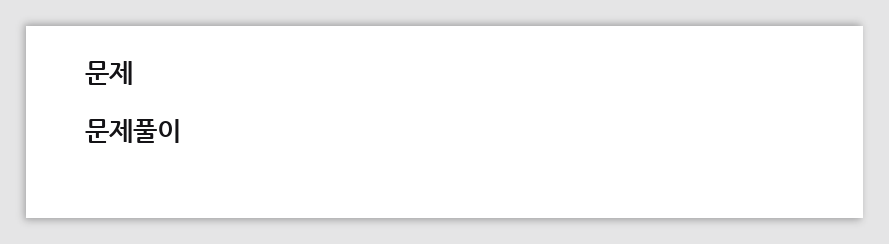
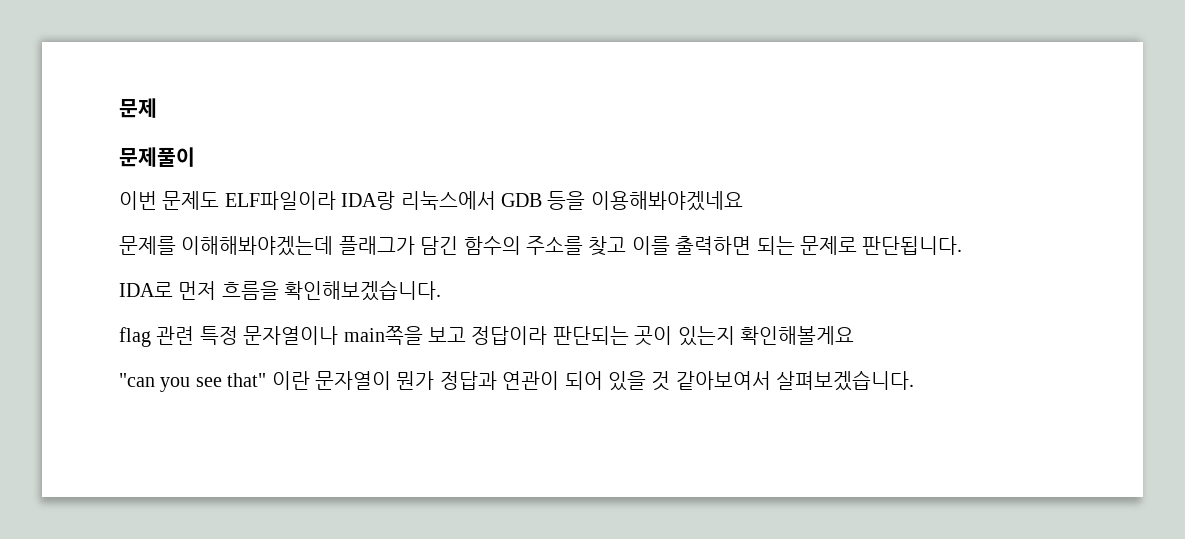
(181, 131) none -> [119,191,743,211] [119,236,963,256] [119,280,442,301] [119,326,854,347] [119,370,915,392] // 이번 문제도 ELF파일이라 IDA랑 리눅스에서 GDB 등을 이용해봐야겠네요 // 문제를 이해해봐야겠는데 플래그가 담긴 함수의 주소를 찾고 이를 출력하면 되는 문제로 판단됩니다. // IDA로 먼저 흐름을 확인해보겠습니다. // flag 관련 특정 문자열이나 main쪽을 보고 정답이라 판단되는 곳이 있는지 확인해볼게요 // "can you see that" 이란 문자열이 뭔가 정답과 연관이 되어 있을 것 같아보여서 살펴보겠습니다.

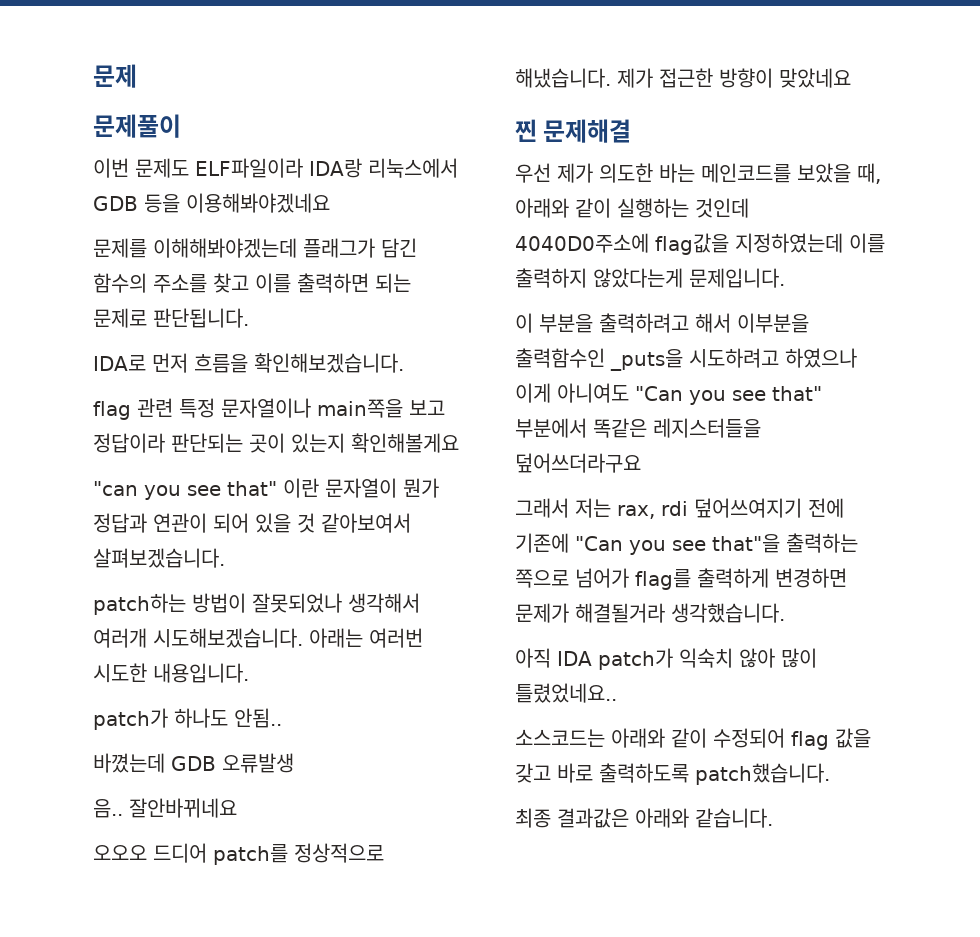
(915, 380) none -> [93,593,420,615] [93,628,423,648] [93,663,249,683] [93,708,282,730] [93,753,294,773] [93,798,237,818] [93,843,384,865] [515,68,851,88] [515,119,632,143] [515,163,881,184] [515,198,749,218] [515,233,885,255] [515,268,785,288] [515,313,809,333] [515,348,857,371] [515,383,822,405] [515,418,761,438] [515,453,641,473] [515,498,844,519] [515,533,858,555] [515,568,847,590] [515,603,785,623] [515,648,817,670] [515,683,617,703] [515,728,871,750] [515,763,830,785] [515,808,773,828] // patch하는 방법이 잘못되었나 생각해서 여러개 시도해보겠습니다. 아래는 여러번 시도한 내용입니다. // patch가 하나도 안됨.. // 바꼈는데 GDB 오류발생 // 음.. 잘안바뀌네요 // 오오오 드디어 patch를 정상적으로 해냈습니다. 제가 접근한 방향이 맞았네요 // 찐 문제해결 // 우선 제가 의도한 바는 메인코드를 보았을 때, 아래와 같이 실행하는 것인데 4040D0주소에 flag값을 지정하였는데 이를 출력하지 않았다는게 문제입니다. // 이 부분을 출력하려고 해서 이부분을 출력함수인 _puts을 시도하려고 하였으나 이게 아니여도 "Can you see that" 부분에서 똑같은 레지스터들을 덮어쓰더라구요 // 그래서 저는 rax, rdi 덮어쓰여지기 전에 기존에 "Can you see that"을 출력하는 쪽으로 넘어가 flag를 출력하게 변경하면 문제가 해결될거라 생각했습니다. // 아직 IDA patch가 익숙치 않아 많이 틀렸었네요.. // 소스코드는 아래와 같이 수정되어 flag 값을 갖고 바로 출력하도록 patch했습니다. // 최종 결과값은 아래와 같습니다.

